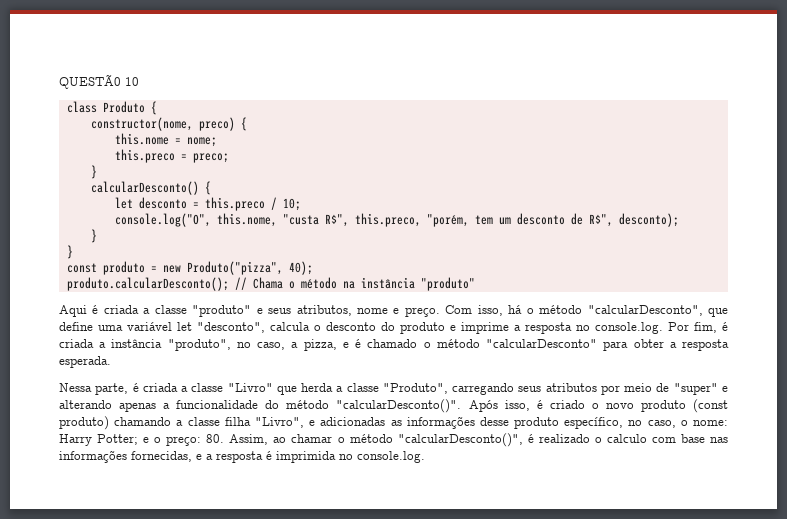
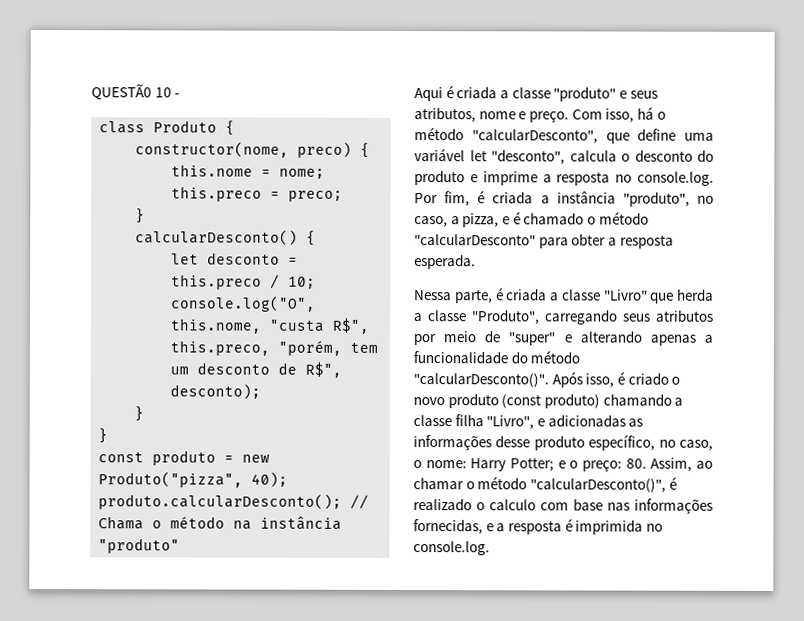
(139, 81) none -> [174,93,181,98] -

